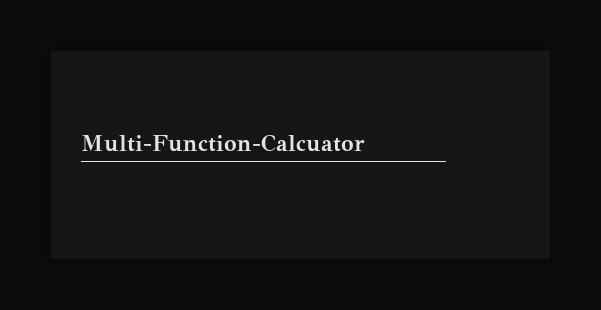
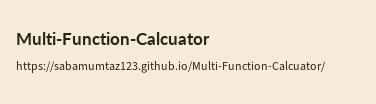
(365, 143) none -> [16,61,326,73] // https://sabamumtaz123.github.io/Multi-Function-Calcuator/

